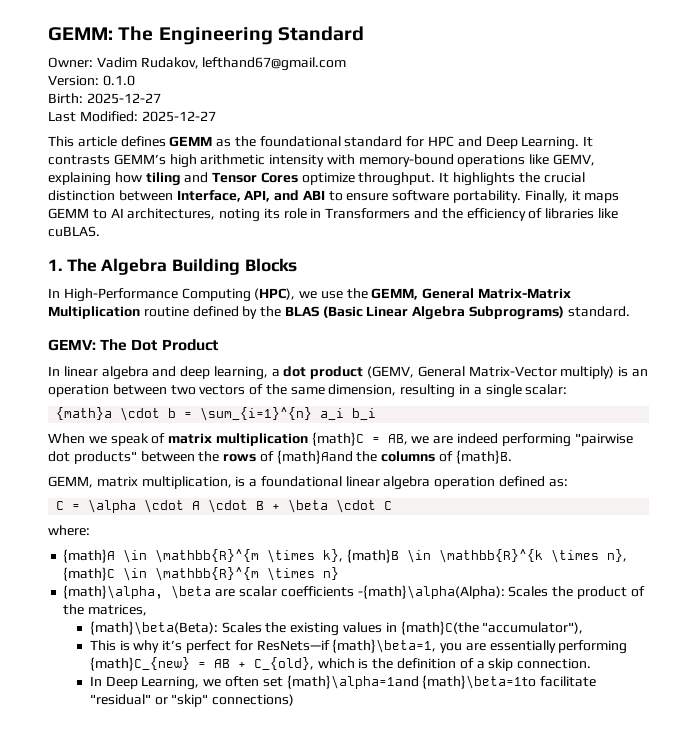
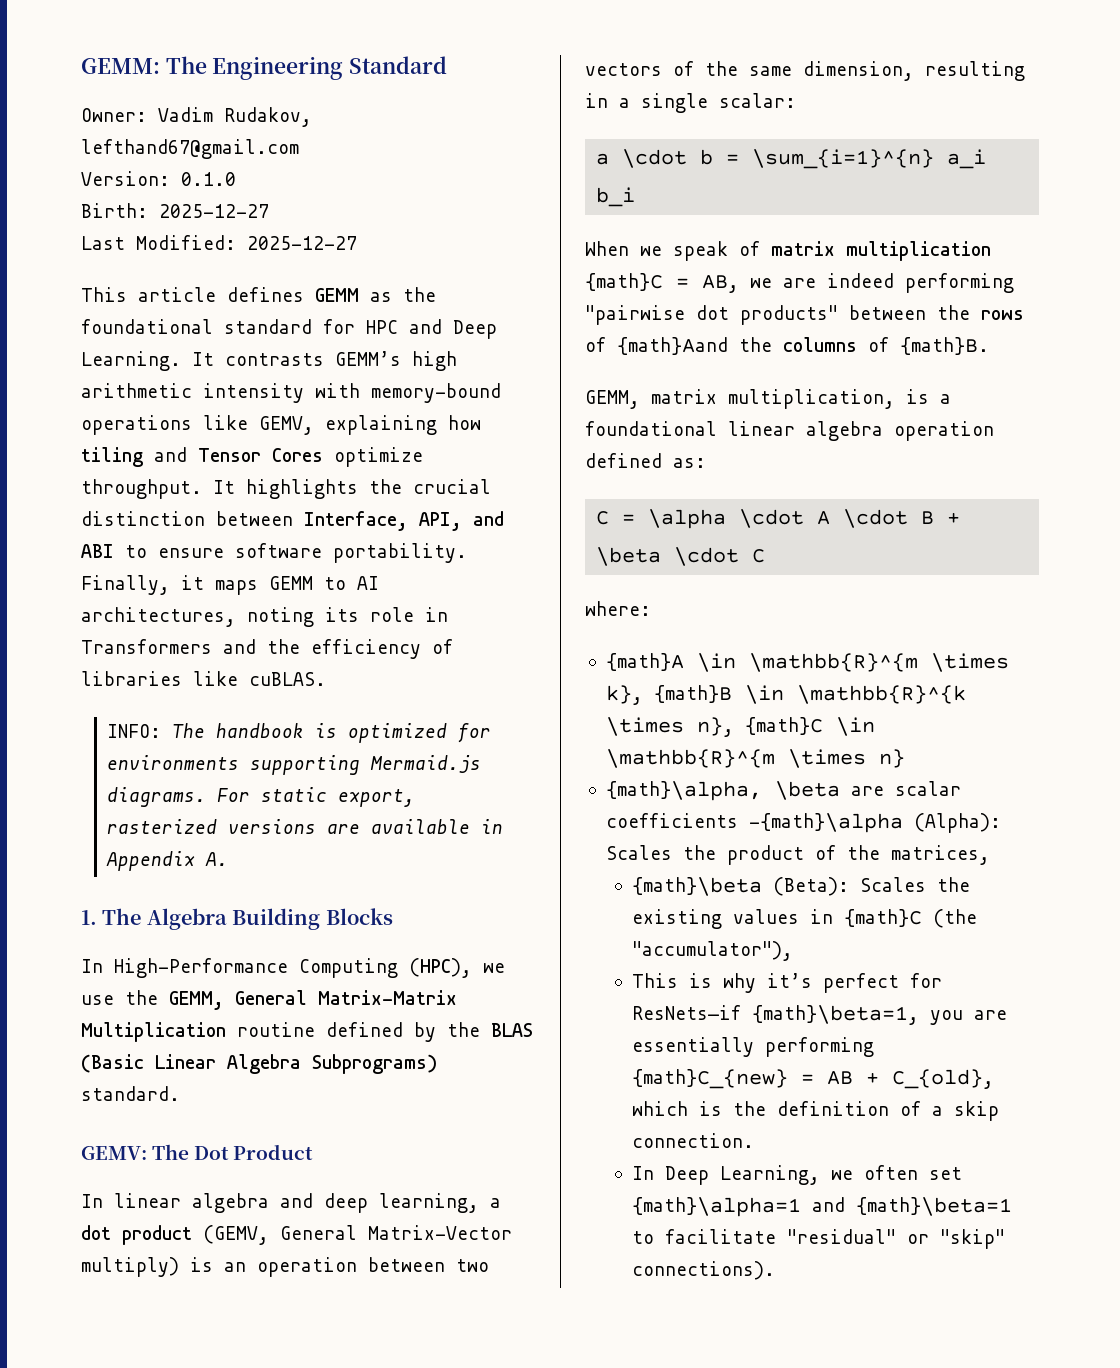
(100, 231) none -> [107,723,492,743] [107,755,482,775] [107,787,416,807] [107,819,504,834] [106,851,229,871] // INFO: The handbook is optimized for environments supporting Mermaid.js diagrams. For static export, rasterized versions are available in Appendix A.
[56,407,113,420] {math}a -> [596,153,610,165] a
[357,585,505,599] -{math}\alpha(Alpha): -> [748,813,1001,833] -{math}\alpha (Alpha):
[89,621,218,635] {math}\beta(Beta): -> [632,877,850,896] {math}\beta (Beta):
[400,621,479,635] {math}C(the -> [844,909,978,928] {math}C (the
[286,675,537,689] {math}\alpha=1and {math}\beta=1to -> [632,1197,1013,1217] [632,1231,655,1244] {math}\alpha=1 and {math}\beta=1 to
[212,694,295,706] connections) -> [632,1261,776,1280] connections).

